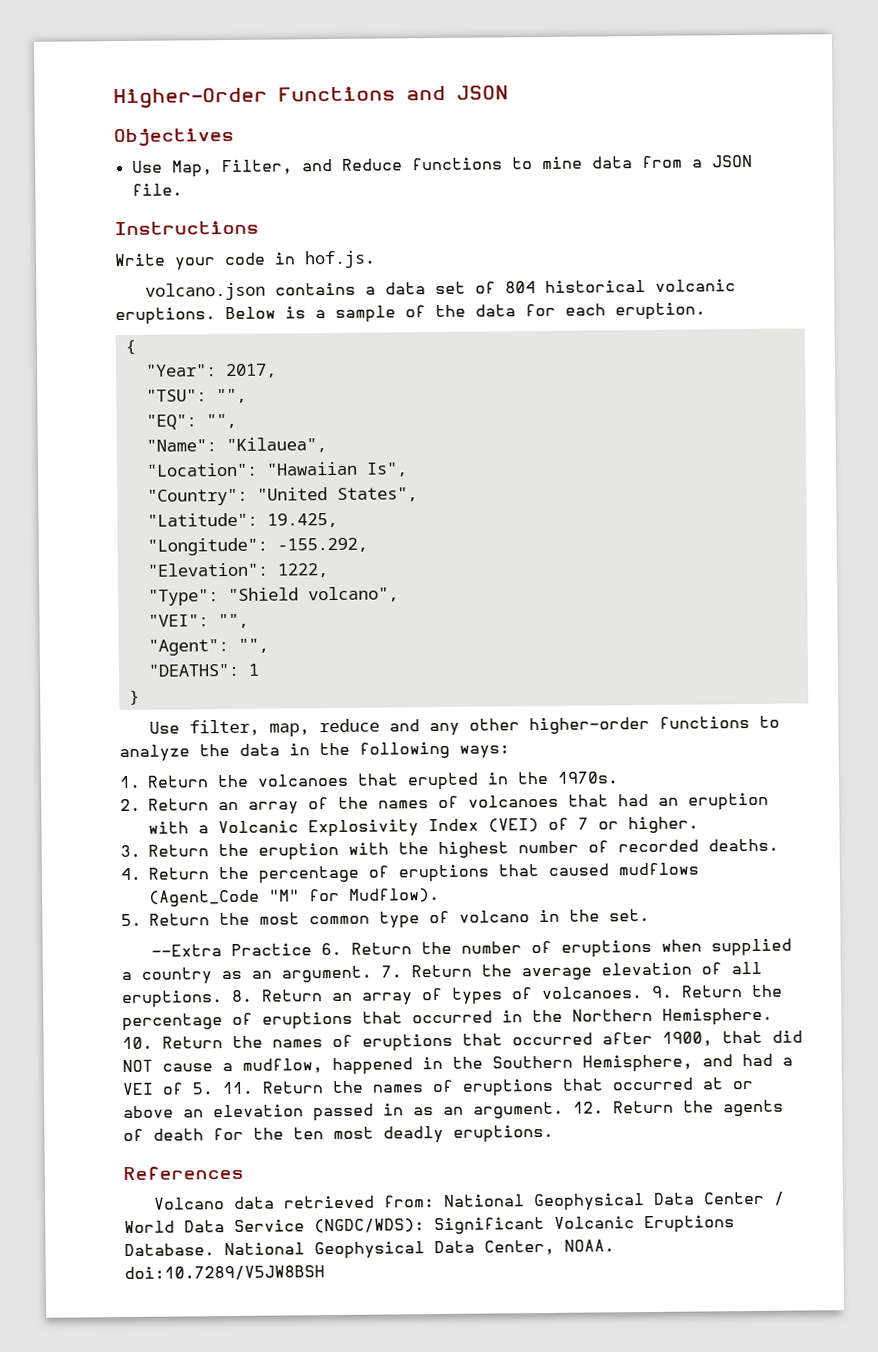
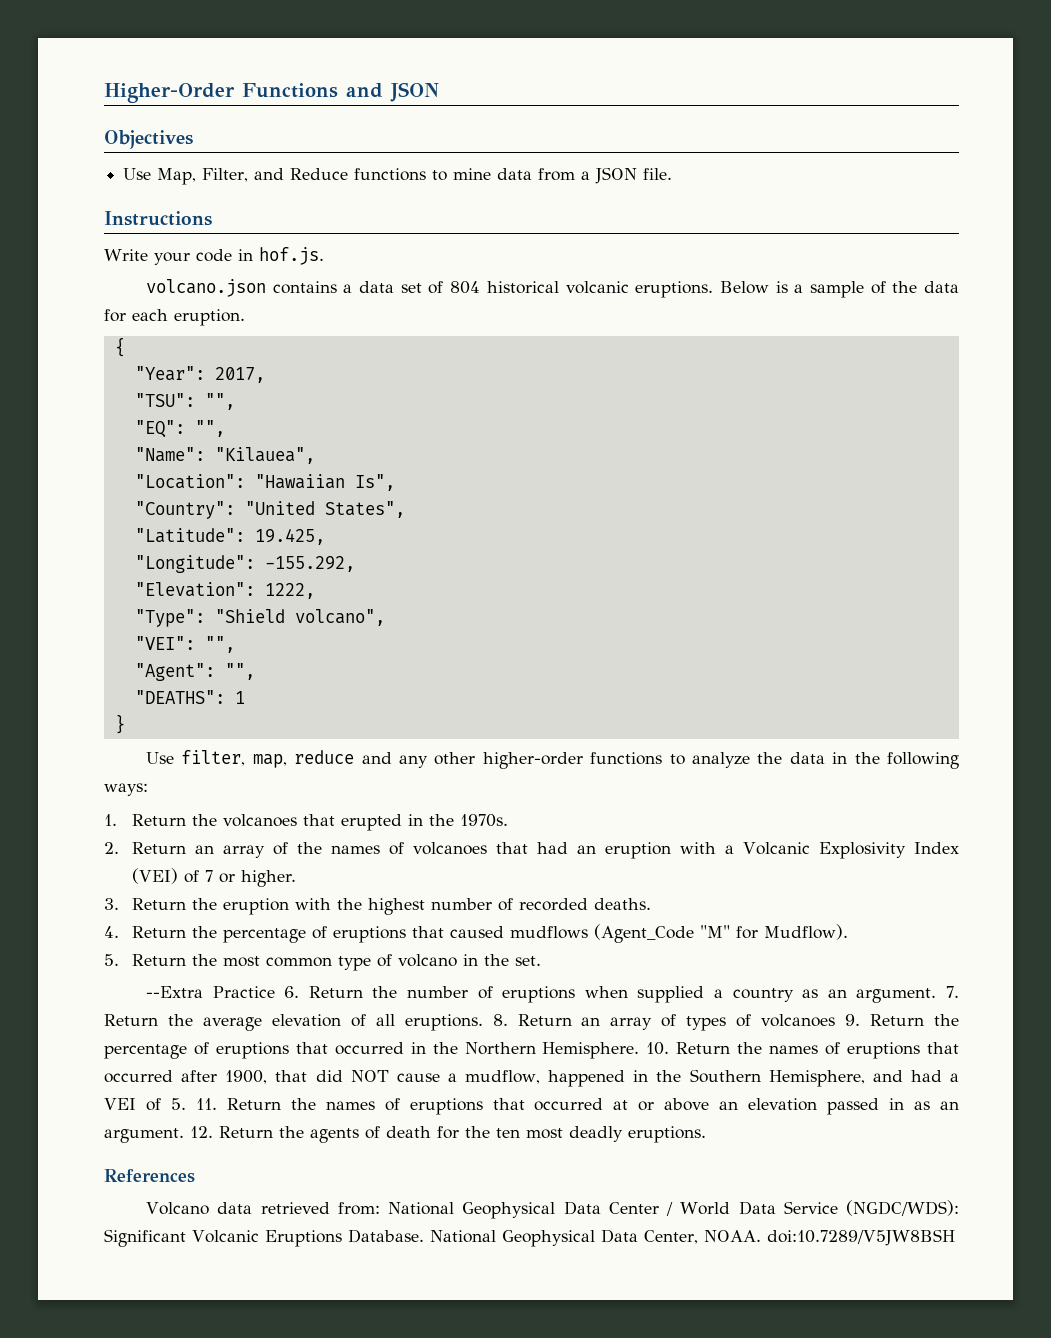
[541,986,643,1000] volcanoes. -> [761,1014,836,1027] volcanoes

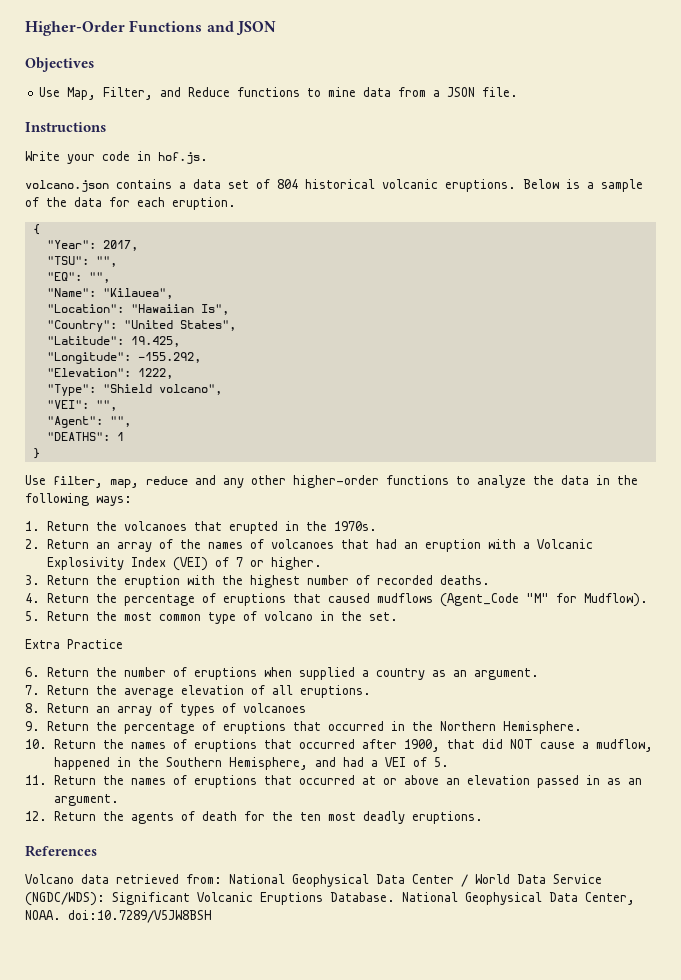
[146,986,204,998] --Extra -> [25,639,60,649] Extra
(275, 992) none -> (123, 644) //
(937, 995) none -> (539, 674) //
(483, 1022) none -> (371, 691) //
(836, 1020) none -> (306, 708) //
(640, 1050) none -> (582, 727) //
(186, 1104) none -> (449, 762) //
(184, 1135) none -> (119, 800) //

